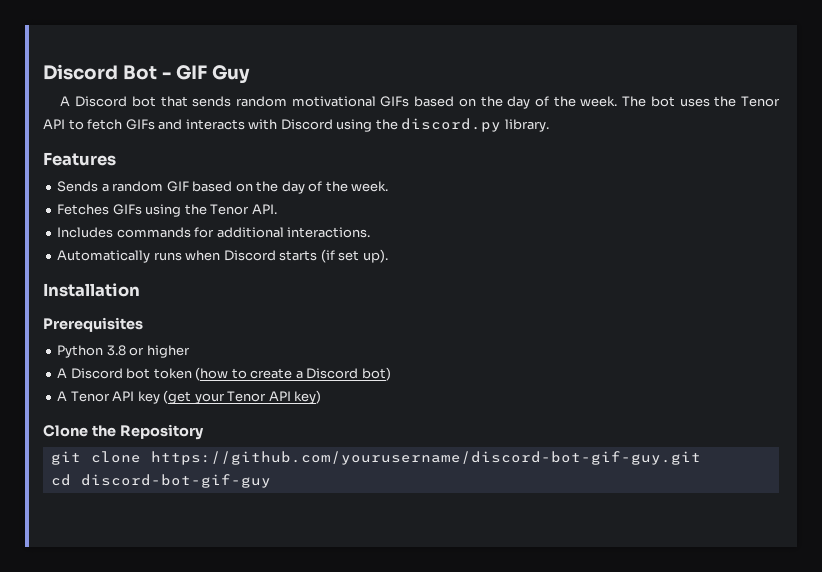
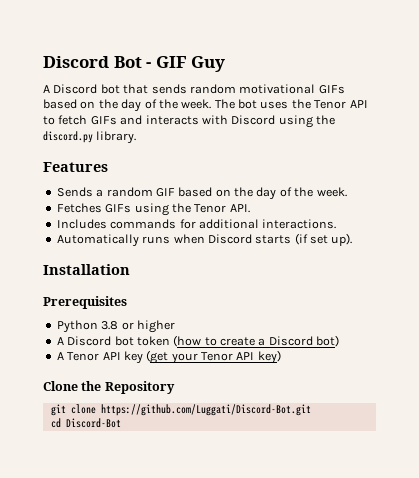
[150,451,701,465] https://github.com/yourusername/discord-bot-gif-guy.git -> [100,404,311,416] https://github.com/Luggati/Discord-Bot.git
[80,474,271,488] discord-bot-gif-guy -> [65,418,121,428] Discord-Bot

